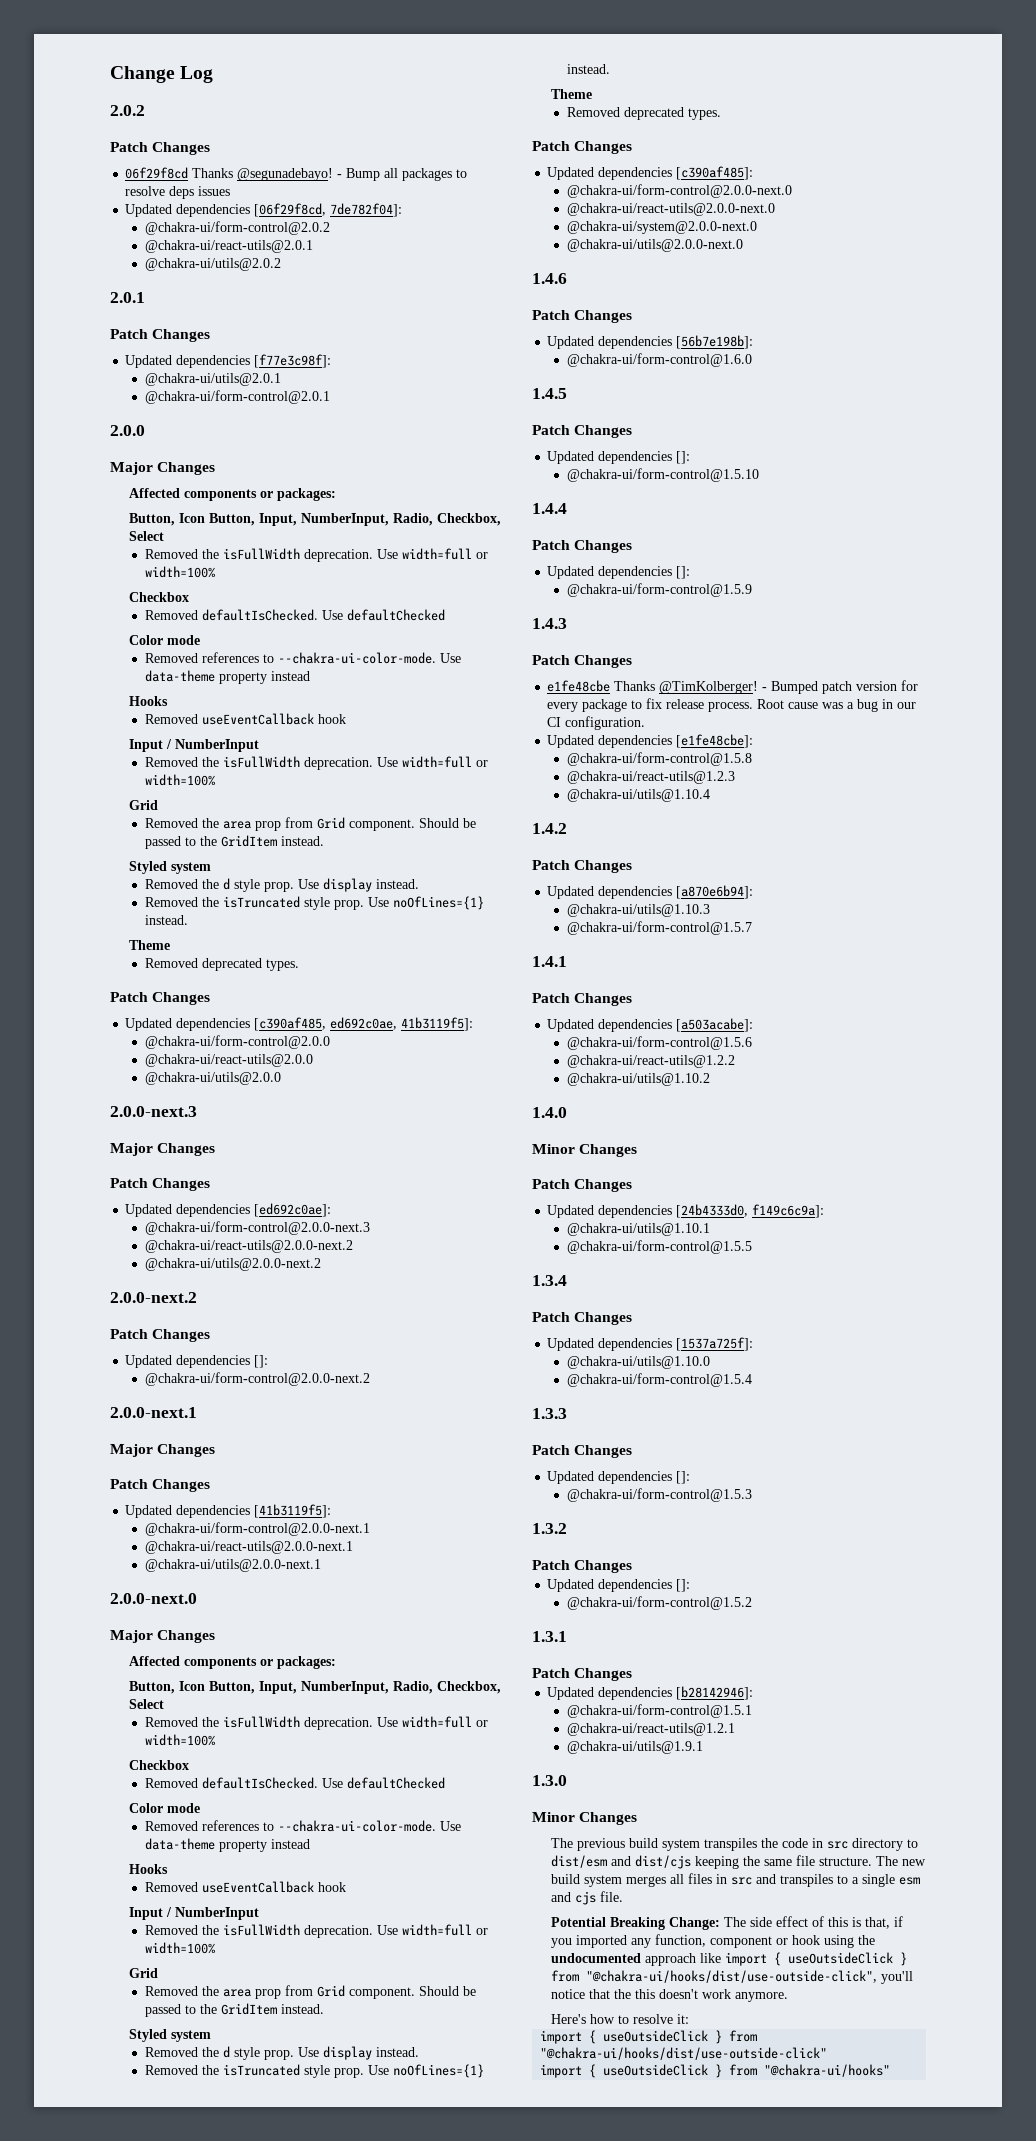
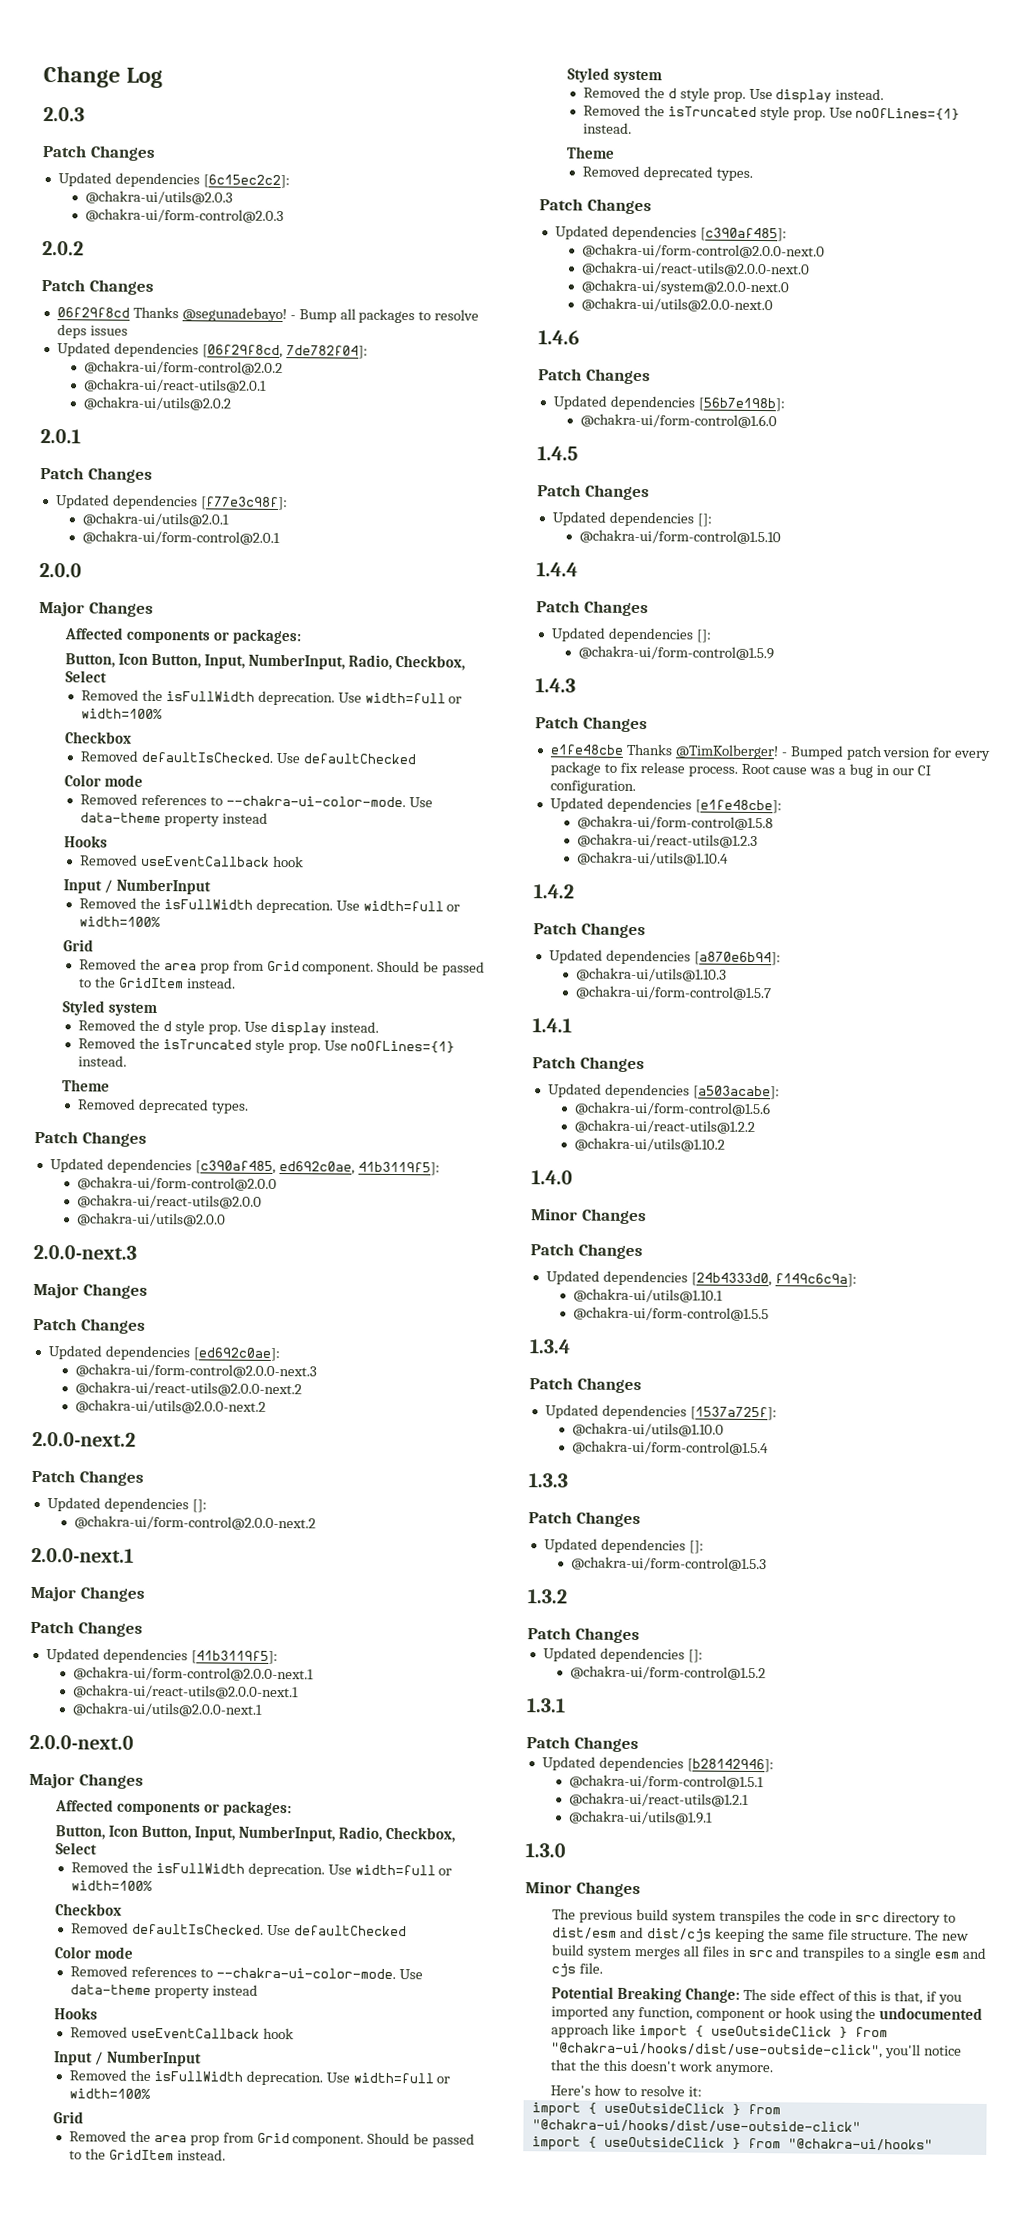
(214, 74) none -> [43,107,85,122] [42,145,156,161] [57,172,290,189] [84,190,233,205] [84,208,284,224] // 2.0.3 // Patch Changes // Updated dependencies [6c15ec2c2]: // @chakra-ui/utils@2.0.3 // @chakra-ui/form-control@2.0.3

